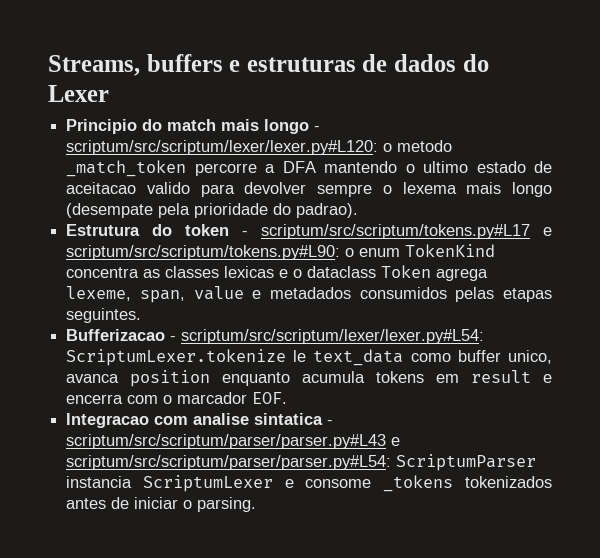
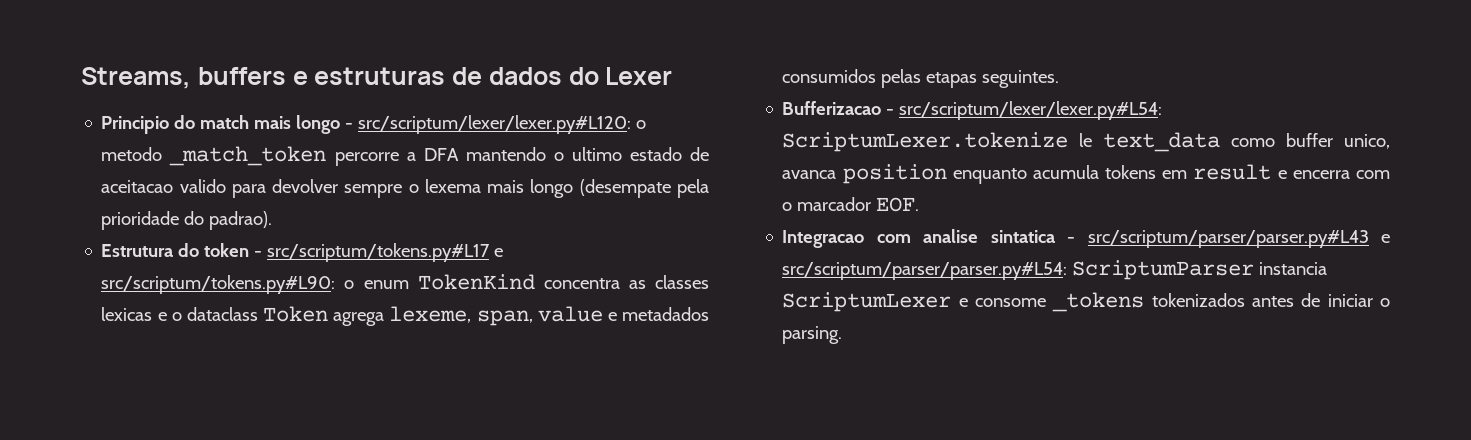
[66,140,379,155] scriptum/src/scriptum/lexer/lexer.py#L120: -> [358,115,632,134] src/scriptum/lexer/lexer.py#L120:
[261,224,552,239] [66,245,341,260] scriptum/src/scriptum/tokens.py#L17 e scriptum/src/scriptum/tokens.py#L90: -> [267,243,504,262] [101,275,336,294] src/scriptum/tokens.py#L17 e src/scriptum/tokens.py#L90:
[181,329,485,344] scriptum/src/scriptum/lexer/lexer.py#L54: -> [899,101,1163,120] src/scriptum/lexer/lexer.py#L54:
[66,434,401,449] [66,455,392,470] scriptum/src/scriptum/parser/parser.py#L43 e scriptum/src/scriptum/parser/parser.py#L54: -> [1087,230,1390,248] [782,262,1068,280] src/scriptum/parser/parser.py#L43 e src/scriptum/parser/parser.py#L54:

